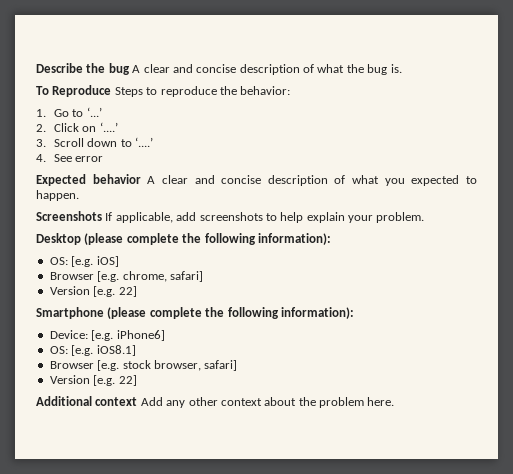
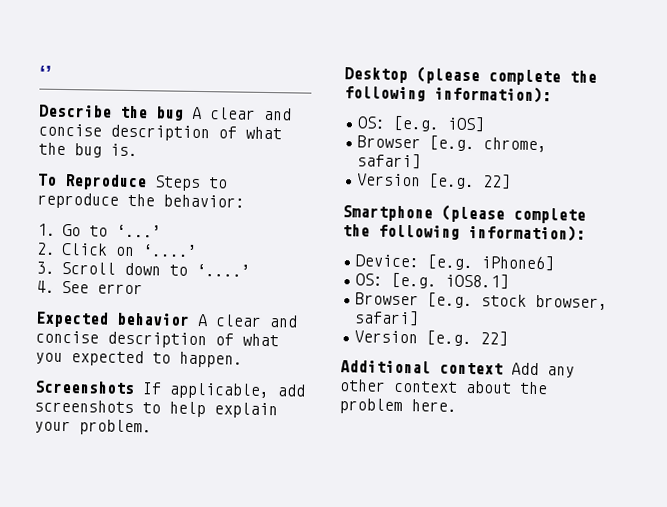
(36, 68) none -> [39,65,52,80] ‘’ //

